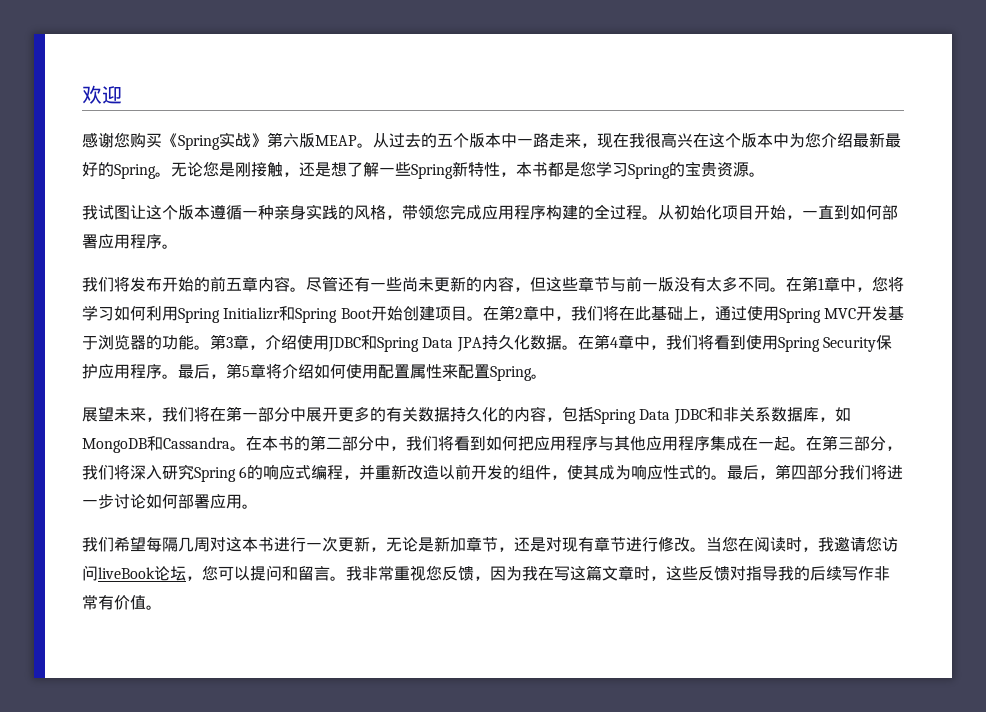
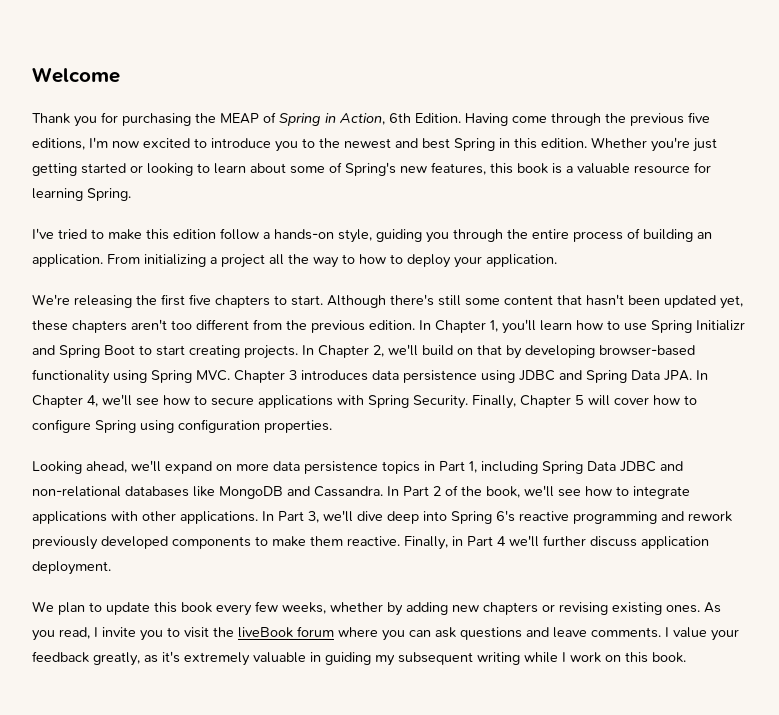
[82,85,122,104] [82,132,901,150] [82,161,765,179] [82,204,898,220] [82,234,178,249] [82,276,904,292] [82,305,178,321] 欢迎 // 感谢您购买《Spring实战》第六版MEAP。从过去的五个版本中一路走来，现在我很高兴在这个版本中为您介绍最新最好的Spring。无论您是刚接触，还是想了解一些Spring新特性，本书都是您学习Spring的宝贵资源。 // 我试图让这个版本遵循一种亲身实践的风格，带领您完成应用程序构建的全过程。从初始化项目开始，一直到如何部署应用程序。 // 我们将发布开始的前五章内容。尽管还有一些尚未更新的内容，但这些章节与前一版没有太多不同。在第1章中，您将学习如何利用 -> [32,67,120,83] [32,112,710,127] [32,137,717,152] [32,162,711,176] [32,188,131,201] [32,228,712,243] [32,254,557,268] [32,294,743,309] [32,319,647,334] Welcome // Thank you for purchasing the MEAP of Spring in Action, 6th Edition. Having come through the previous five editions, I'm now excited to introduce you to the newest and best Spring in this edition. Whether you're just getting started or looking to learn about some of Spring's new features, this book is a valuable resource for learning Spring. // I've tried to make this edition follow a hands-on style, guiding you through the entire process of building an application. From initializing a project all the way to how to deploy your application. // We're releasing the first five chapters to start. Although there's still some content that hasn't been updated yet, these chapters aren't too different from the previous edition. In Chapter 1, you'll learn how to use
[279,306,296,321] 和 -> [32,345,55,355] and
[370,305,904,323] [82,334,892,352] [82,363,547,381] [82,406,851,424] [82,435,902,453] [82,464,904,482] [82,494,258,509] [82,536,898,552] [82,565,890,581] [82,595,162,610] 开始创建项目。在第2章中，我们将在此基础上，通过使用Spring MVC开发基于浏览器的功能。第3章，介绍使用JDBC和Spring Data JPA持久化数据。在第4章中，我们将看到使用Spring Security保护应用程序。最后，第5章将介绍如何使用配置属性来配置Spring。 // 展望未来，我们将在第一部分中展开更多的有关数据持久化的内容，包括Spring Data JDBC和非关系数据库，如MongoDB和Cassandra。在本书的第二部分中，我们将看到如何把应用程序与其他应用程序集成在一起。在第三部分，我们将深入研究Spring 6的响应式编程，并重新改造以前开发的组件，使其成为响应性式的。最后，第四部分我们将进一步讨论如何部署应用。 // 我们希望每隔几周对这本书进行一次更新，无论是新加章节，还是对现有章节进行修改。当您在阅读时，我邀请您访问liveBook论坛，您可以提问和留言。我非常重视您反馈，因为我在写这篇文章时，这些反馈对指导我的后续写作非常有价值。 -> [139,344,695,359] [32,369,708,384] [32,394,697,409] [32,419,332,433] [32,460,683,474] [32,485,690,499] [32,510,732,524] [32,535,709,550] [32,561,111,575] [32,601,721,616] [32,626,739,641] [32,651,686,666] to start creating projects. In Chapter 2, we'll build on that by developing browser-based functionality using Spring MVC. Chapter 3 introduces data persistence using JDBC and Spring Data JPA. In Chapter 4, we'll see how to secure applications with Spring Security. Finally, Chapter 5 will cover how to configure Spring using configuration properties. // Looking ahead, we'll expand on more data persistence topics in Part 1, including Spring Data JDBC and non-relational databases like MongoDB and Cassandra. In Part 2 of the book, we'll see how to integrate applications with other applications. In Part 3, we'll dive deep into Spring 6's reactive programming and rework previously developed components to make them reactive. Finally, in Part 4 we'll further discuss application deployment. // We plan to update this book every few weeks, whether by adding new chapters or revising existing ones. As you read, I invite you to visit the liveBook forum where you can ask questions and leave comments. I value your feedback greatly, as it's extremely valuable in guiding my subsequent writing while I work on this book.

